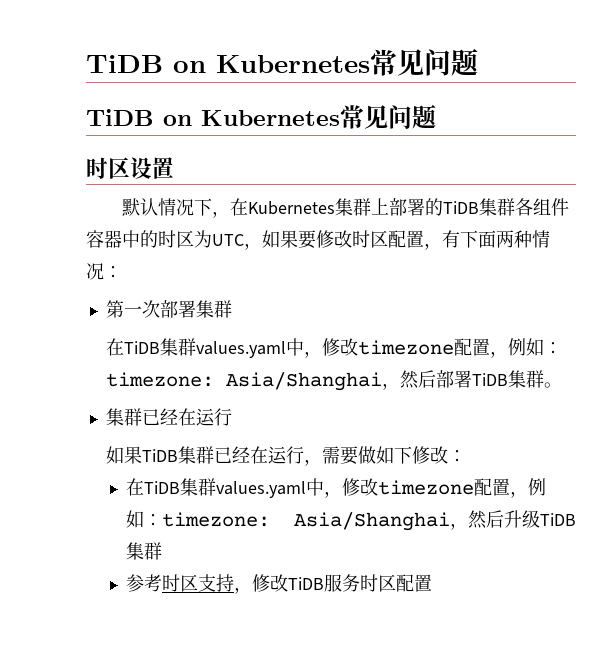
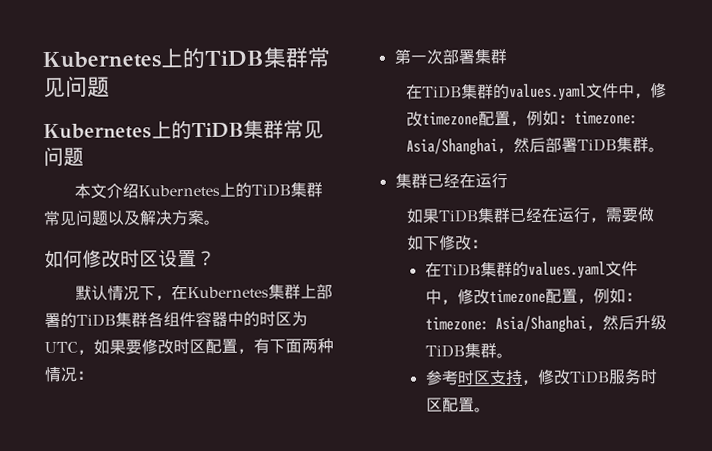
[86,48,478,76] [86,104,436,129] TiDB on Kubernetes常见问题 // TiDB on Kubernetes常见问题 // -> [42,47,330,69] [43,75,110,98] [43,119,324,140] [43,146,84,167] [74,182,324,199] [43,209,220,227] [44,249,121,269] Kubernetes上的TiDB集群常见问题 // Kubernetes上的TiDB集群常见问题 // 本文介绍Kubernetes上的TiDB集群常见问题以及解决方案。 // 如何修改
(174, 168) none -> [196,250,216,267] ？
[196,341,287,358] values.yaml -> [493,83,620,102] 的values.yaml文件
[216,481,307,498] values.yaml -> [511,261,638,279] 的values.yaml文件
(163, 551) none -> [495,352,513,359] 。
(433, 583) none -> [473,407,491,413] 。

